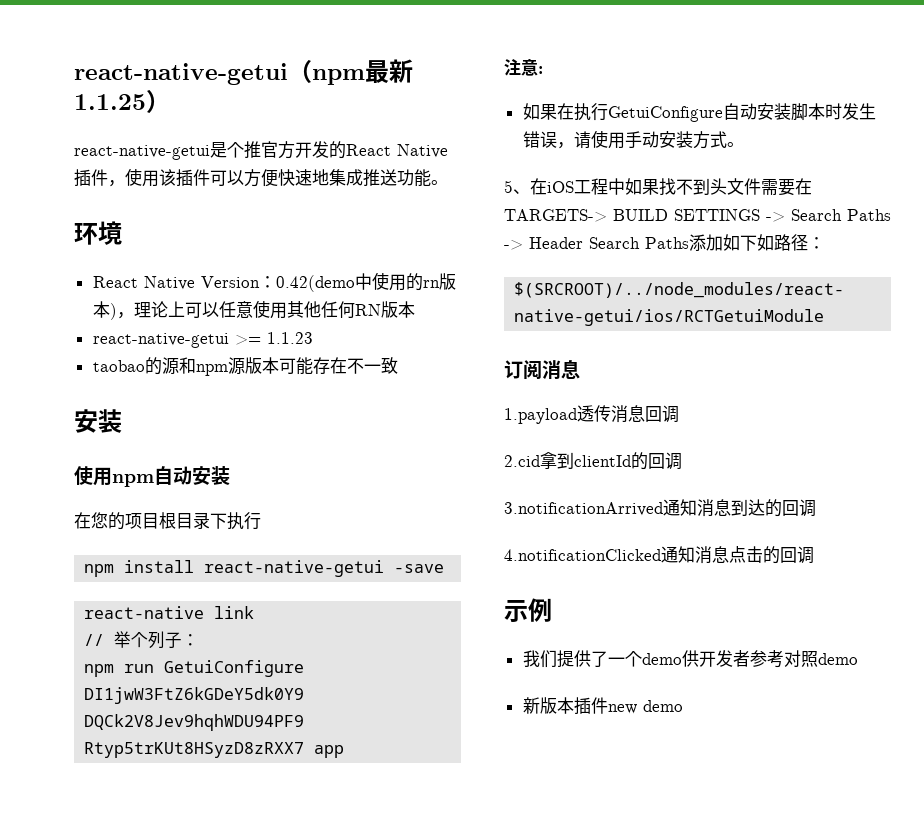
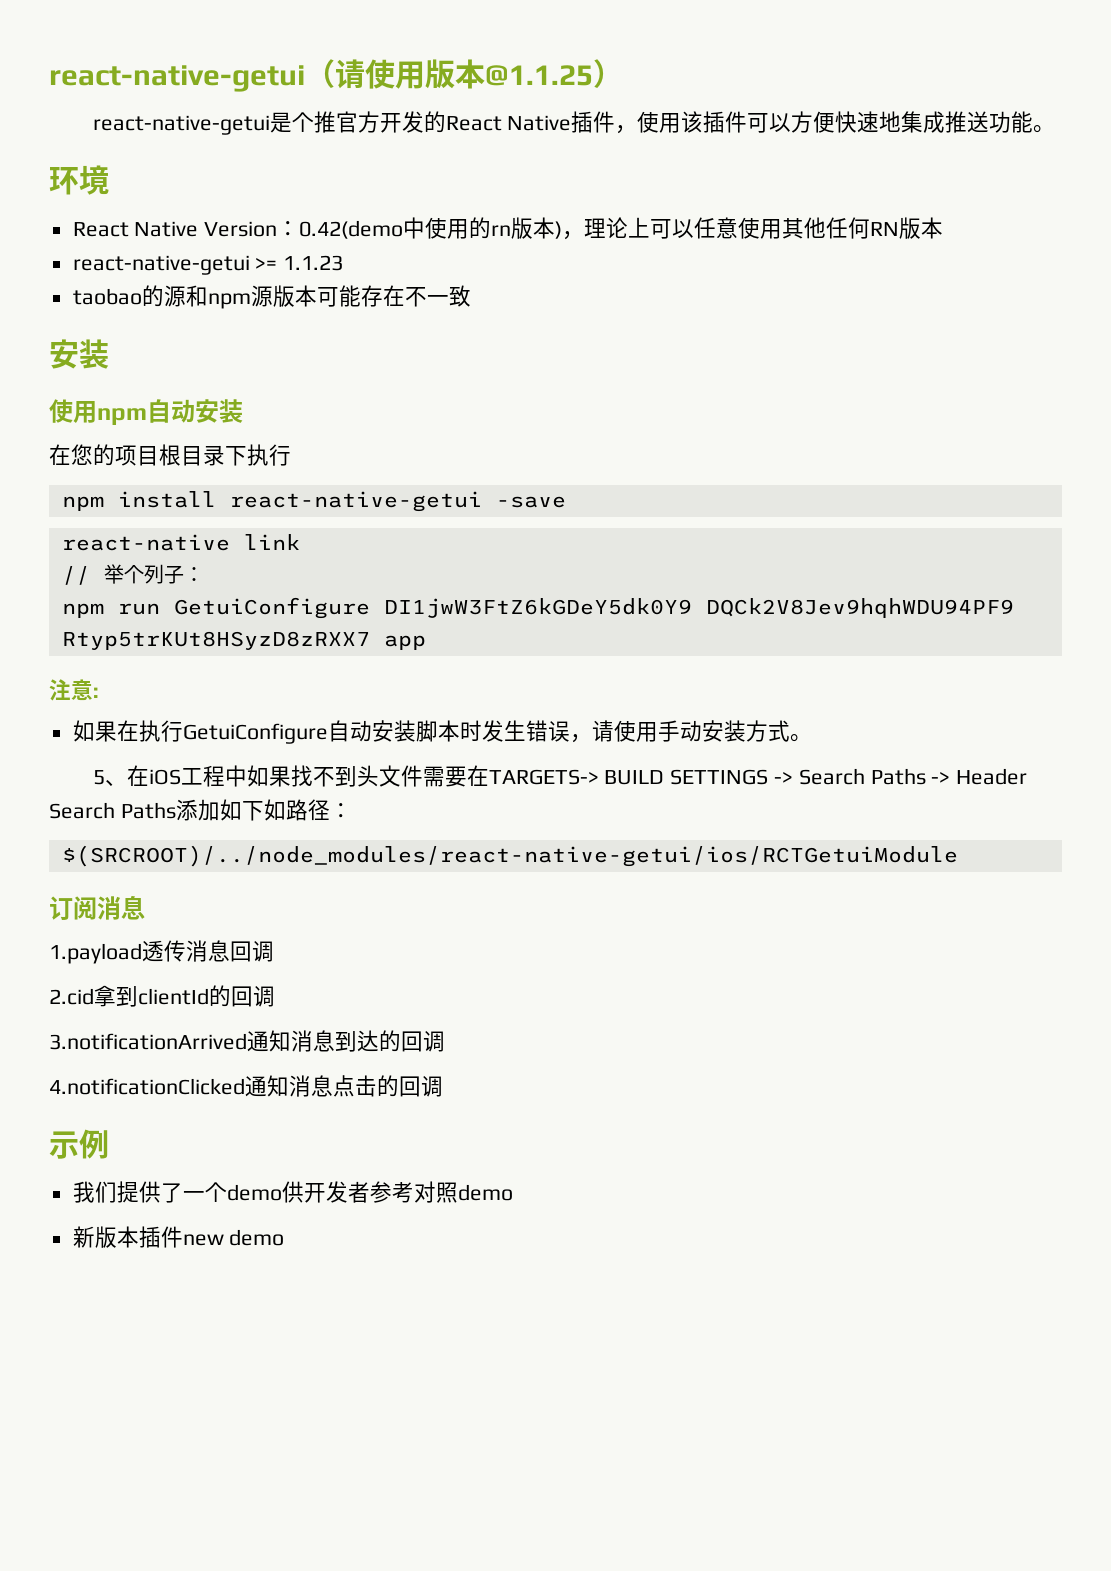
[312,59,413,85] [74,94,146,110] npm最新1.1.25 -> [335,59,593,89] 请使用版本@1.1.25

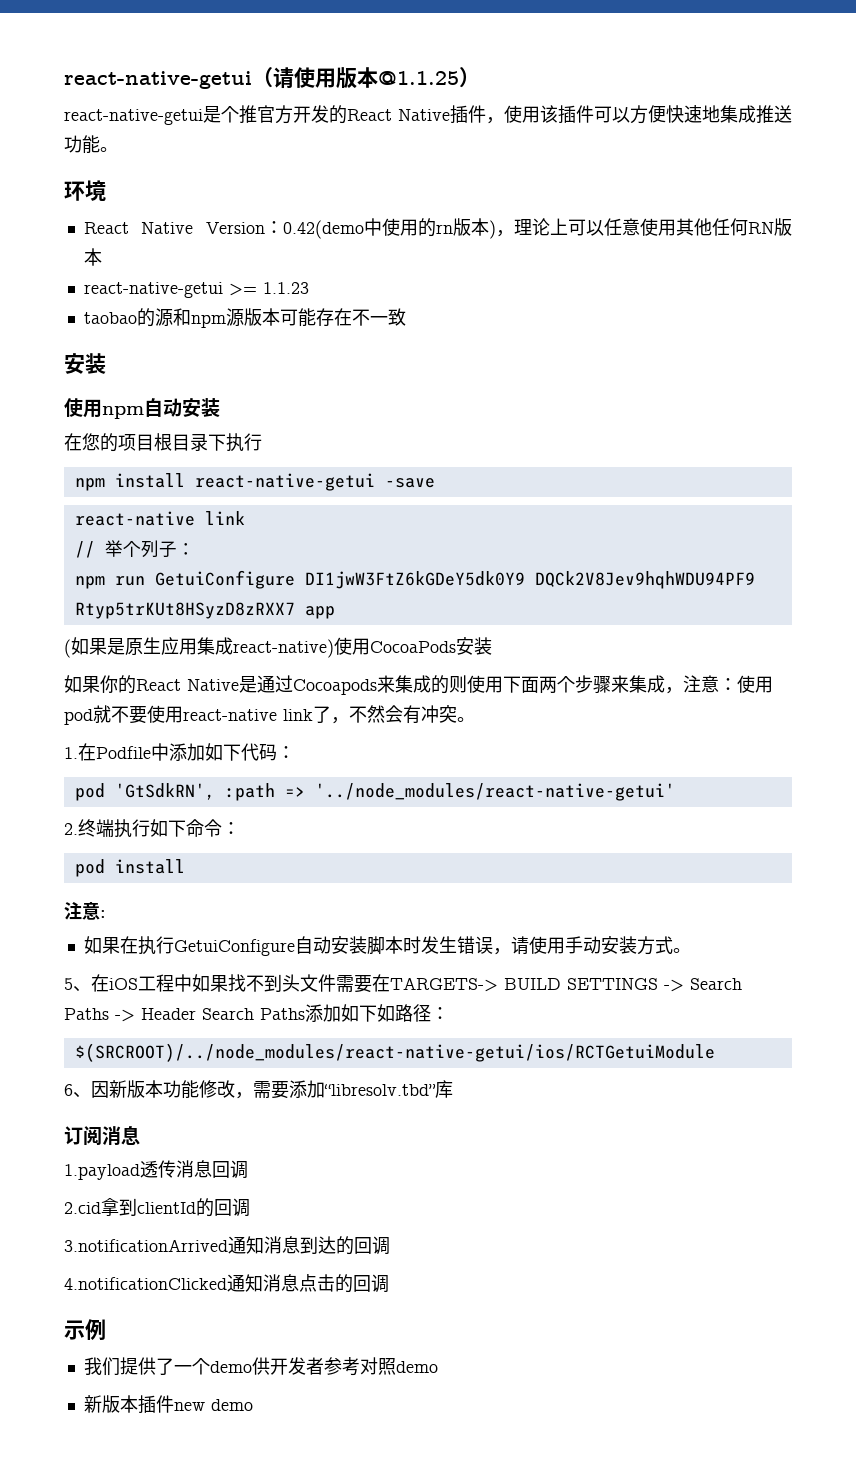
(426, 642) none -> [64,637,492,658] [64,675,773,695] [64,705,475,725] [64,743,295,761] [74,783,675,801] [64,819,240,838] [74,859,185,877] // (如果是原生应用集成react-native)使用CocoaPods安装 // 如果你的React Native是通过Cocoapods来集成的则使用下面两个步骤来集成，注意：使用pod就不要使用react-native link了，不然会有冲突。 // 1.在Podfile中添加如下代码： // pod 'GtSdkRN', :path => '../node_modules/react-native-getui' // 2.终端执行如下命令： // pod install
(958, 856) none -> [64,1080,453,1099] // 6、因新版本功能修改，需要添加“libresolv.tbd”库

